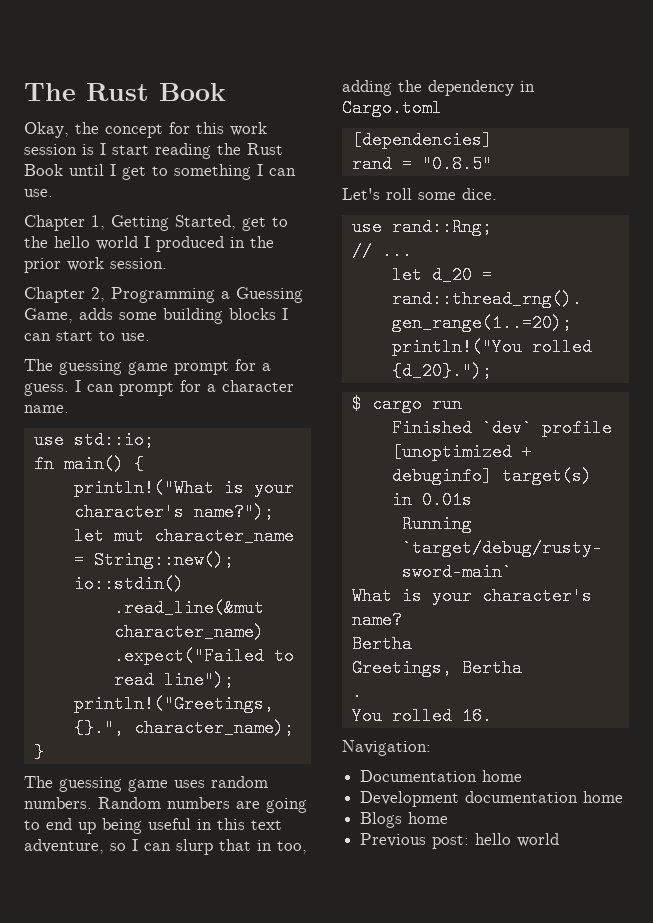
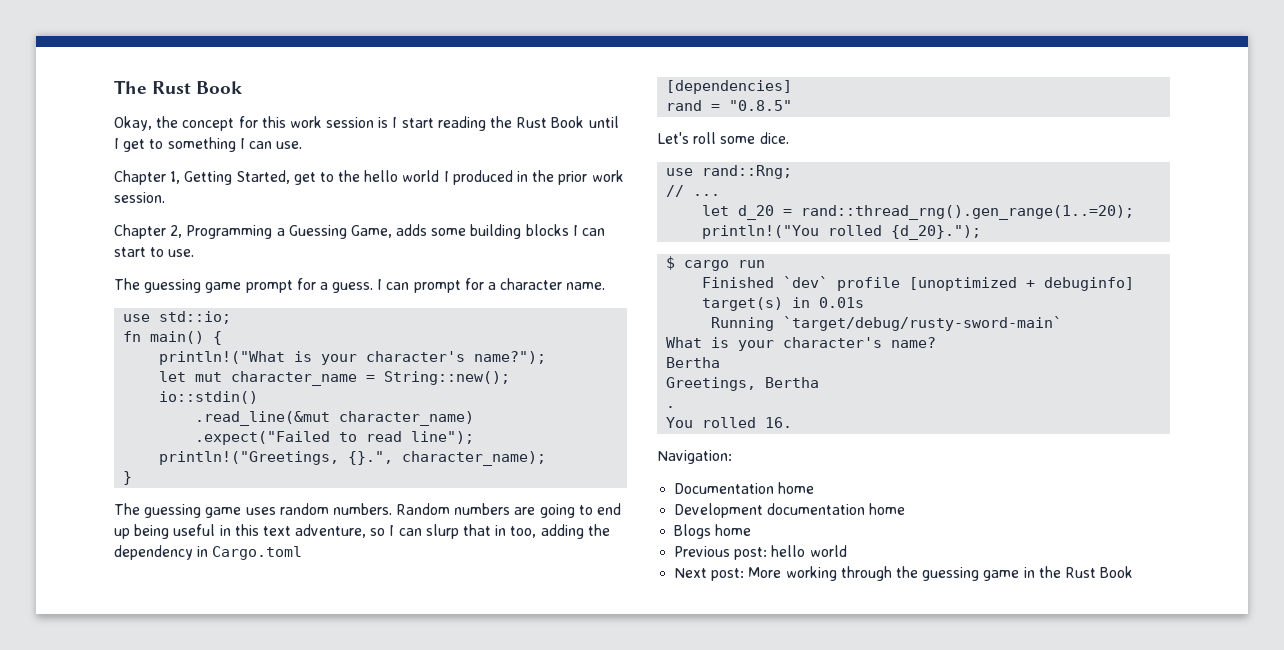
(560, 840) none -> [674,566,1134,581] // Next post: More working through the guessing game in the Rust Book

